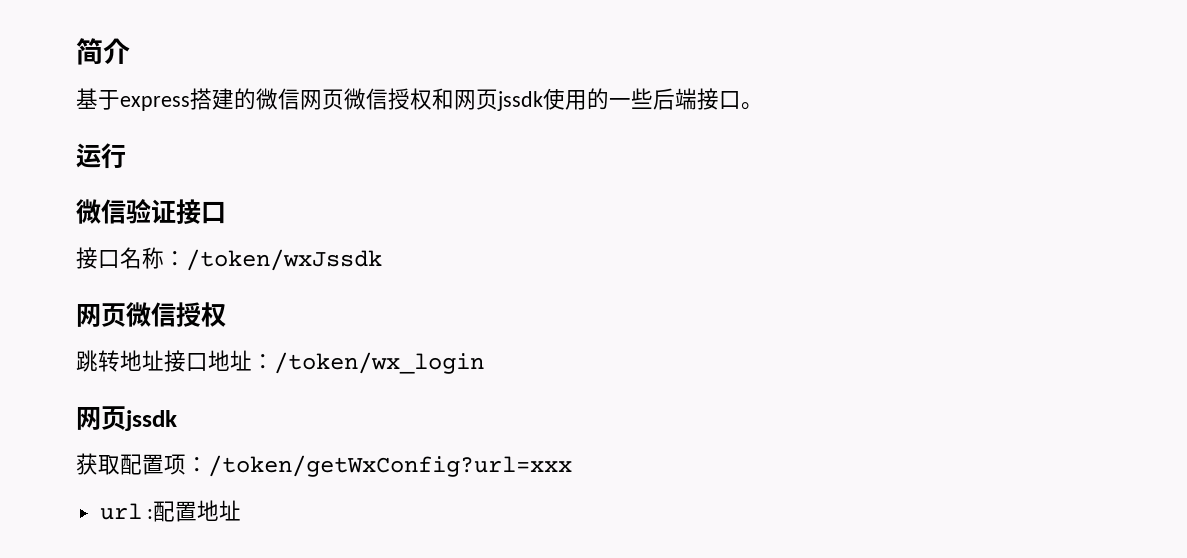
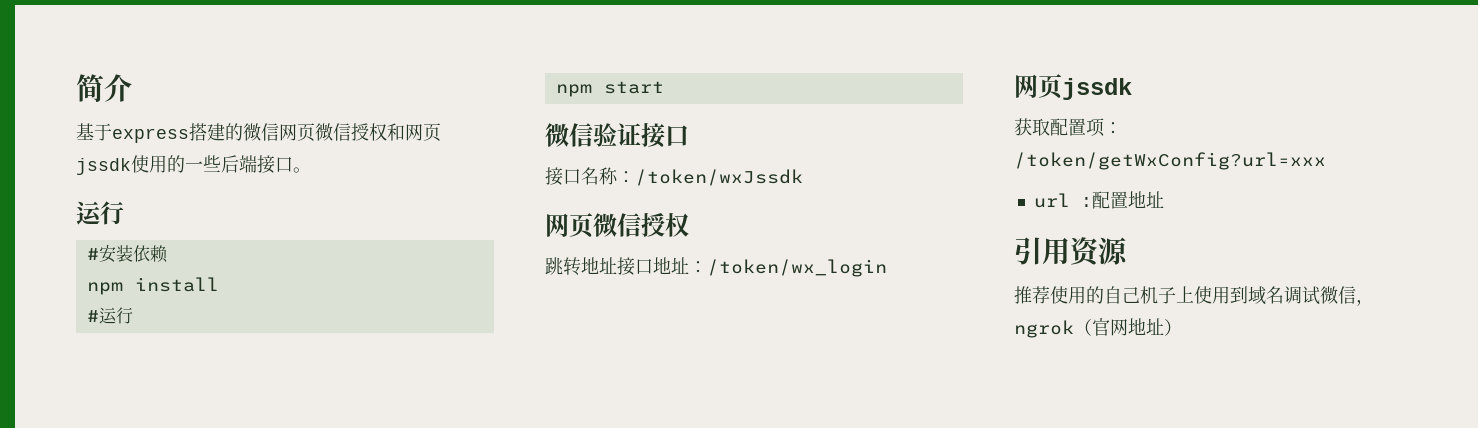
(126, 156) none -> [86,245,168,263] [86,277,219,295] [86,307,133,324] [555,81,664,97] // #安装依赖 // npm install // #运行 // npm start
(242, 510) none -> [1014,237,1128,267] [1014,286,1374,306] [1014,318,1182,338] // 引用资源 // 推荐使用的自己机子上使用到域名调试微信，ngrok（官网地址）

